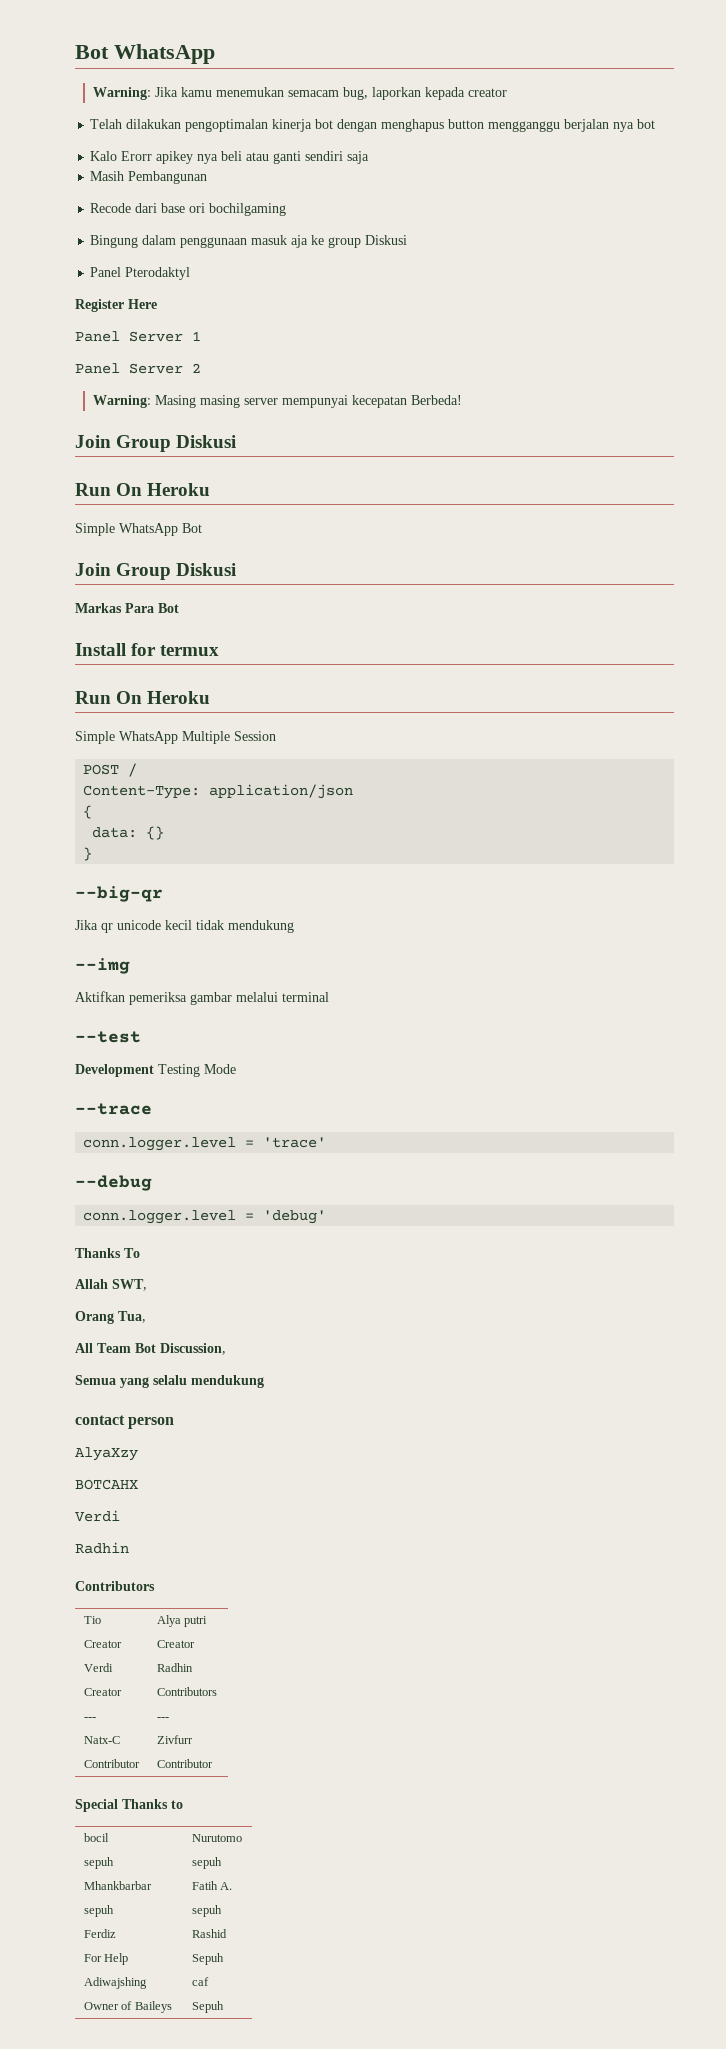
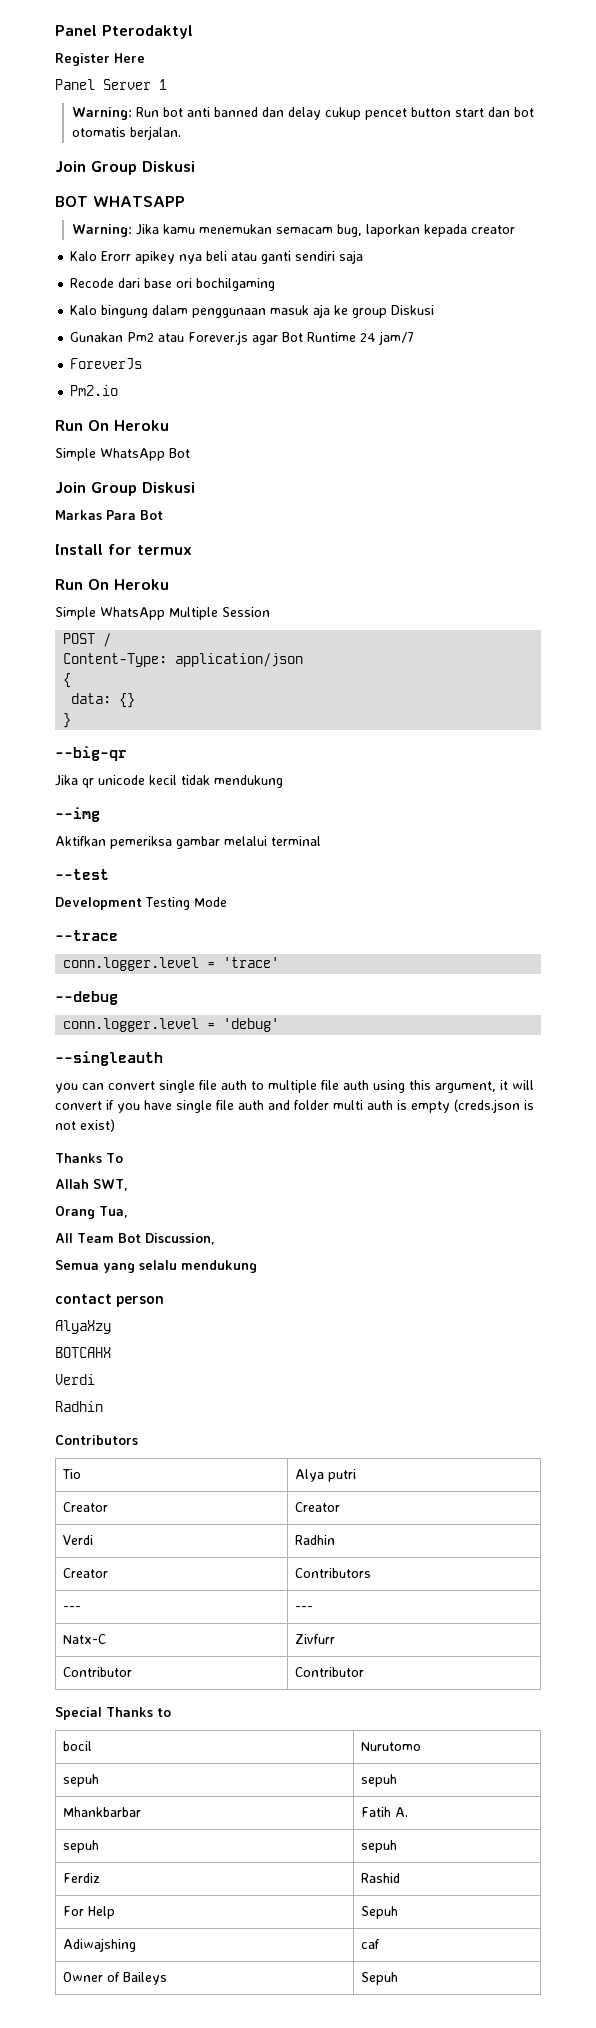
[75,44,215,64] Bot WhatsApp -> [55,25,193,39] [55,53,145,66] [55,79,167,90] [72,107,535,120] [72,126,182,140] [55,161,195,175] [55,196,185,207] Panel Pterodaktyl // Register Here // Panel Server 1 // Warning: Run bot anti banned dan delay cukup pencet button start dan bot otomatis berjalan. // Join Group Diskusi // BOT WHATSAPP
[90,119,656,132] // Telah dilakukan pengoptimalan kinerja bot dengan menghapus button mengganggu berjalan nya bot -> (516, 229) none
[90,171,208,184] // Masih Pembangunan -> (364, 257) none
[90,235,139,248] Bingung -> [70,305,149,318] Kalo bingung
[90,267,191,280] [75,299,157,312] [75,331,201,342] [75,363,201,374] [92,395,462,408] [75,435,237,452] Panel Pterodaktyl // Register Here // Panel Server 1 // Panel Server 2 // Warning: Masing masing server mempunyai kecepatan Berbeda! // Join Group Diskusi -> [70,331,415,345] [70,358,143,370] [70,385,119,396] Gunakan Pm2 atau Forever.js agar Bot Runtime 24 jam/7 // ForeverJs // Pm2.io
(327, 1217) none -> [55,1051,163,1066] [55,1080,534,1093] [55,1099,534,1113] [55,1119,115,1132] // --singleauth // you can convert single file auth to multiple file auth using this argument, it will convert if you have single file auth and folder multi auth is empty (creds.json is not exist)

